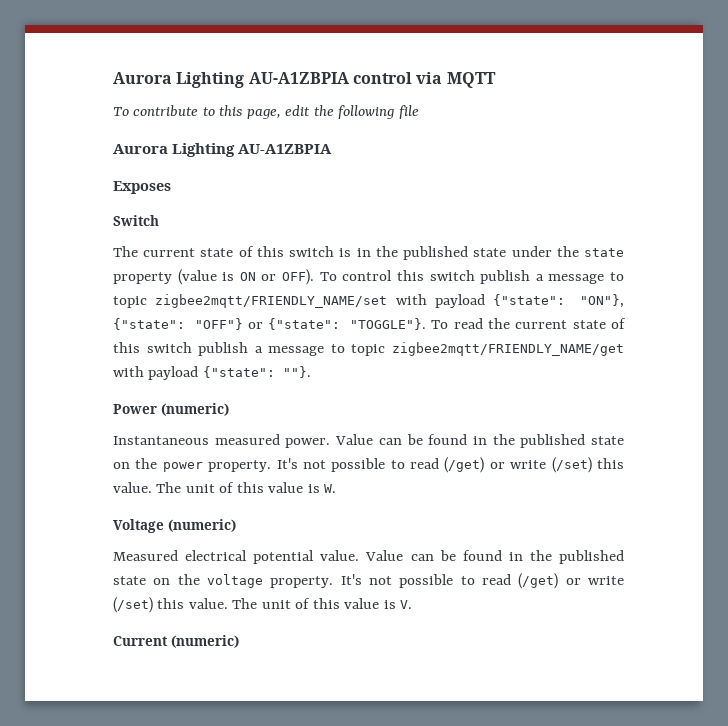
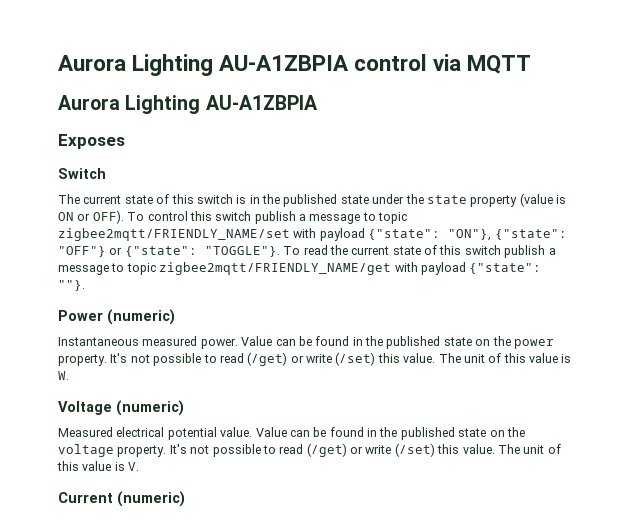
[113,105,419,119] // To contribute to this page, edit the following file -> (532, 64) none

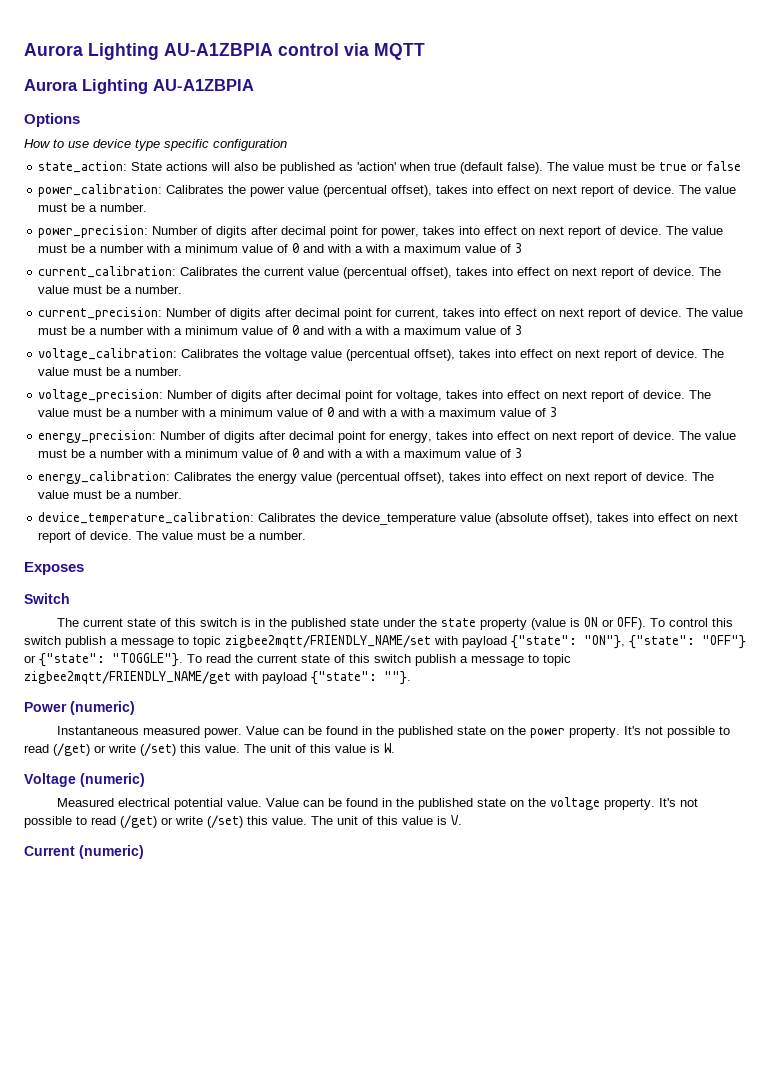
(318, 102) none -> [24,113,80,127] [24,139,287,151] [38,161,742,174] [38,184,737,197] [38,203,148,212] [38,225,724,238] [38,243,523,253] [38,266,722,279] [38,285,183,294] [38,307,744,320] [38,325,523,335] [38,348,725,361] [38,367,183,376] [38,389,712,402] [38,407,558,417] [38,430,737,443] [38,448,523,458] [38,471,715,484] [38,490,183,499] [38,512,739,525] [38,531,307,543] // Options // How to use device type specific configuration // state_action: State actions will also be published as 'action' when true (default false). The value must be true or false // power_calibration: Calibrates the power value (percentual offset), takes into effect on next report of device. The value must be a number. // power_precision: Number of digits after decimal point for power, takes into effect on next report of device. The value must be a number with a minimum value of 0 and with a with a maximum value of 3 // current_calibration: Calibrates the current value (percentual offset), takes into effect on next report of device. The value must be a number. // current_precision: Number of digits after decimal point for current, takes into effect on next report of device. The value must be a number with a minimum value of 0 and with a with a maximum value of 3 // voltage_calibration: Calibrates the voltage value (percentual offset), takes into effect on next report of device. The value must be a number. // voltage_precision: Number of digits after decimal point for voltage, takes into effect on next report of device. The value must be a number with a minimum value of 0 and with a with a maximum value of 3 // energy_precision: Number of digits after decimal point for energy, takes into effect on next report of device. The value must be a number with a minimum value of 0 and with a with a maximum value of 3 // energy_calibration: Calibrates the energy value (percentual offset), takes into effect on next report of device. The value must be a number. // device_temperature_calibration: Calibrates the device_temperature value (absolute offset), takes into effect on next report of device. The value must be a number.

